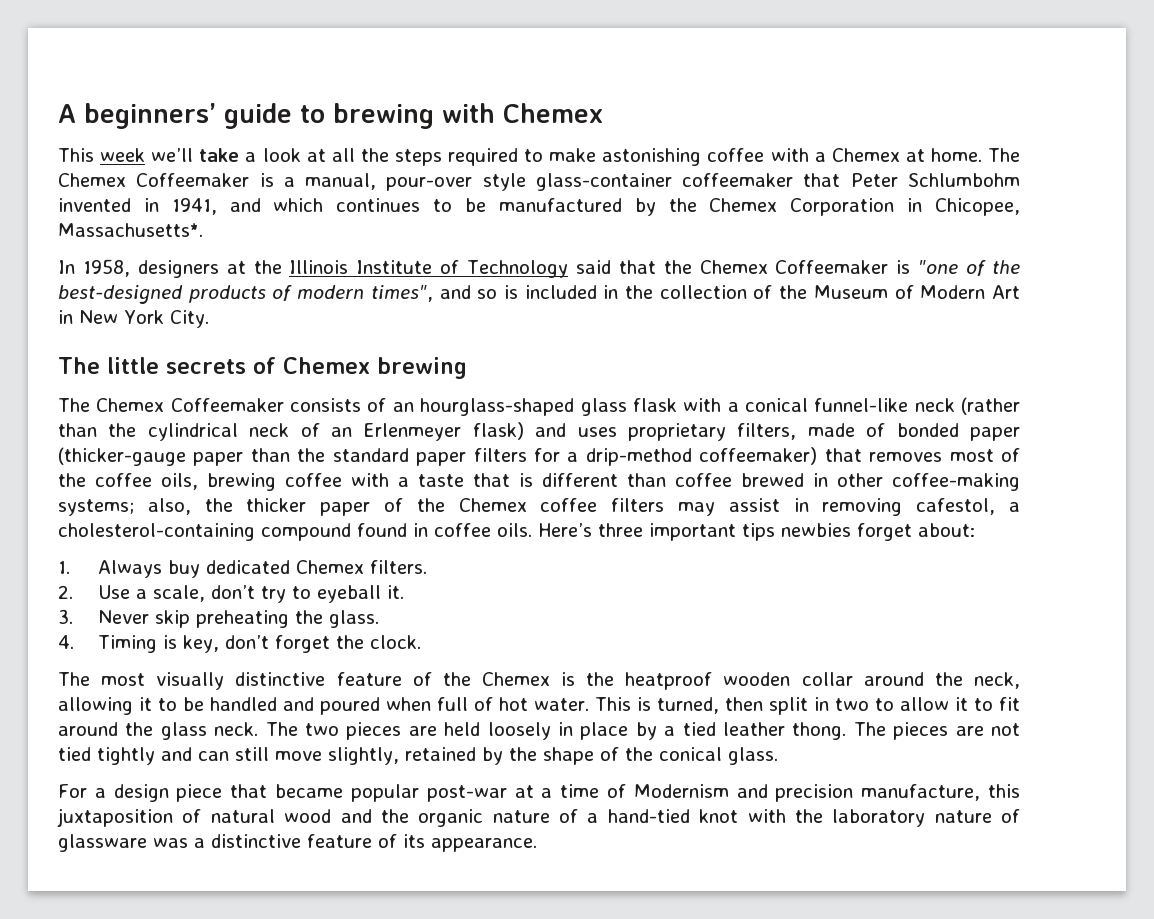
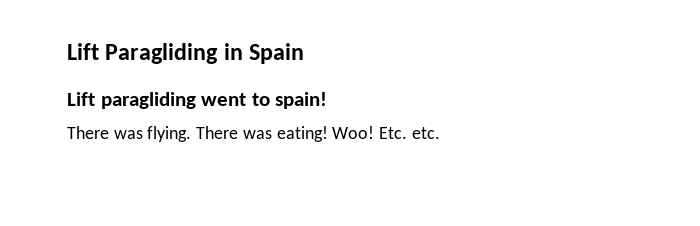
[58,103,603,129] [58,148,1021,166] [58,173,1020,191] [58,198,1021,216] [58,223,203,237] [58,259,1021,278] [58,285,1021,304] [58,310,209,328] [58,357,467,379] [58,397,1021,416] [58,422,1020,441] [58,447,1021,466] [58,473,1020,491] [58,498,1020,516] [58,523,975,541] [58,560,428,578] [58,585,405,603] [58,609,380,628] [58,635,422,653] [58,672,1020,690] [58,697,1021,715] [58,722,1020,740] [58,747,778,765] [58,784,1020,802] [57,808,1020,827] [58,834,537,852] A beginners’ guide to brewing with Chemex // This week we’ll take a look at all the steps required to make astonishing coffee with a Chemex at home. The Chemex Coffeemaker is a manual, pour-over style glass-container coffeemaker that Peter Schlumbohm invented in 1941, and which continues to be manufactured by the Chemex Corporation in Chicopee, Massachusetts*. // In 1958, designers at the Illinois Institute of Technology said that the Chemex Coffeemaker is "one of the best-designed products of modern times", and so is included in the collection of the Museum of Modern Art in New York City. // The little secrets of Chemex brewing // The Chemex Coffeemaker consists of an hourglass-shaped glass flask with a conical funnel-like neck (rather than the cylindrical neck of an Erlenmeyer flask) and uses proprietary filters, made of bonded paper (thicker-gauge paper than the standard paper filters for a drip-method coffeemaker) that removes most of the coffee oils, brewing coffee with a taste that is different than coffee brewed in other coffee-making systems; also, the thicker paper of the Chemex coffee filters may assist in removing cafestol, a cholesterol-containing compound found in coffee oils. Here’s three important tips newbies forget about: // 1. Always buy dedicated Chemex filters. // 2. Use a scale, don’t try to eyeball it. // 3. Never skip preheating the glass. // 4. Timing is key, don’t forget the clock. // The most visually distinctive feature of the Chemex is the heatproof wooden collar around the neck, allowing it to be handled and poured when full of hot water. This is turned, then split in two to allow it to fit around the glass neck. The two pieces are held loosely in place by a tied leather thong. The pieces are not tied tightly and can still move slightly, retained by the shape of the conical glass. // For a design piece that became popular post-war at a time of Modernism and precision manufacture, this juxtaposition of natural wood and the organic nature of a hand-tied knot with the laboratory nature of glassware was a distinctive feature of its appearance. -> [67,43,305,64] [67,92,328,109] [67,126,440,142] Lift Paragliding in Spain // Lift paragliding went to spain! // There was flying. There was eating! Woo! Etc. etc.

